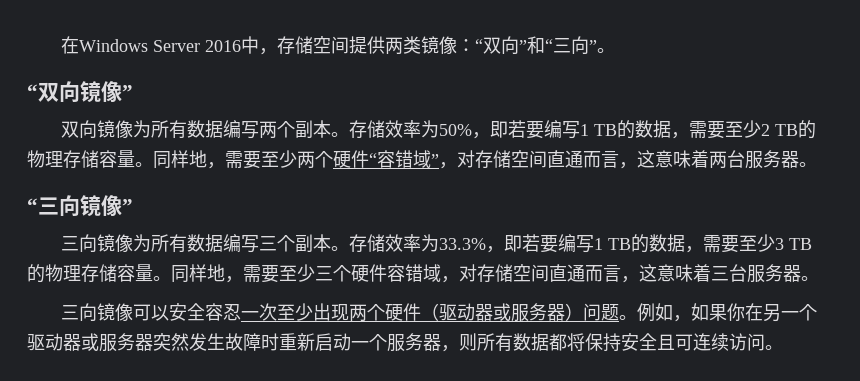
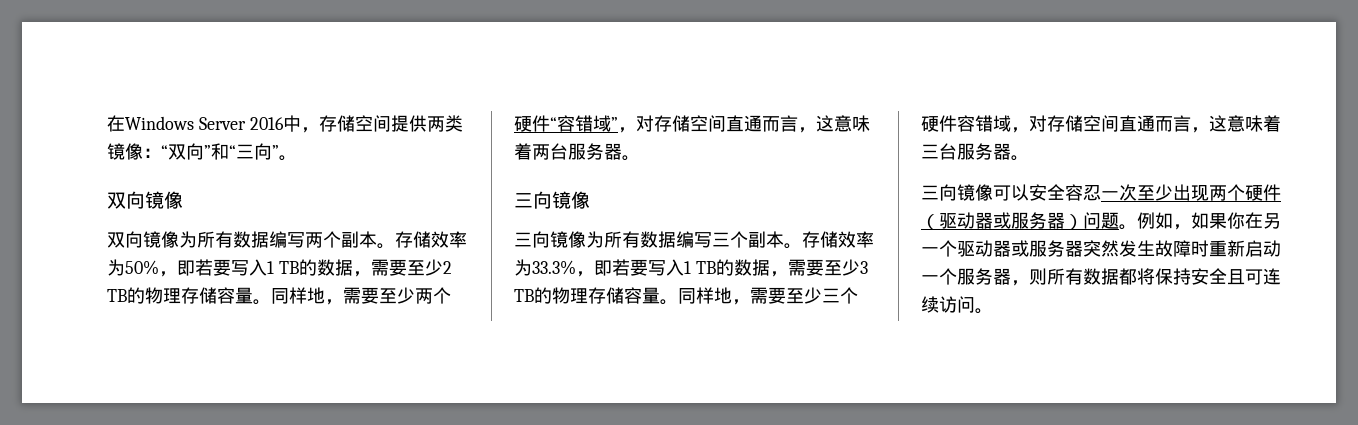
[27,81,133,103] “双向镜像” -> [107,191,183,209] 双向镜像
[543,120,580,139] 编写 -> [231,259,267,276] 写入
[27,195,133,217] “三向镜像” -> [514,191,590,209] 三向镜像
[557,234,594,253] 编写 -> [648,259,684,276] 写入

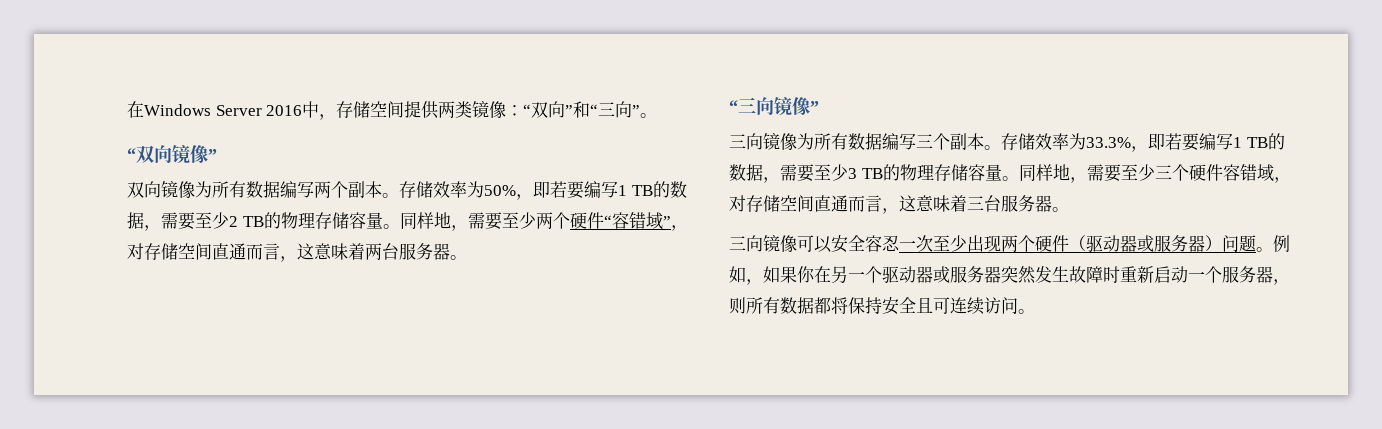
[107,191,183,209] 双向镜像 -> [127,145,217,163] “双向镜像”
[231,259,267,276] 写入 -> [584,181,618,198] 编写
[514,191,590,209] 三向镜像 -> [729,97,819,115] “三向镜像”
[648,259,684,276] 写入 -> [1199,133,1233,150] 编写

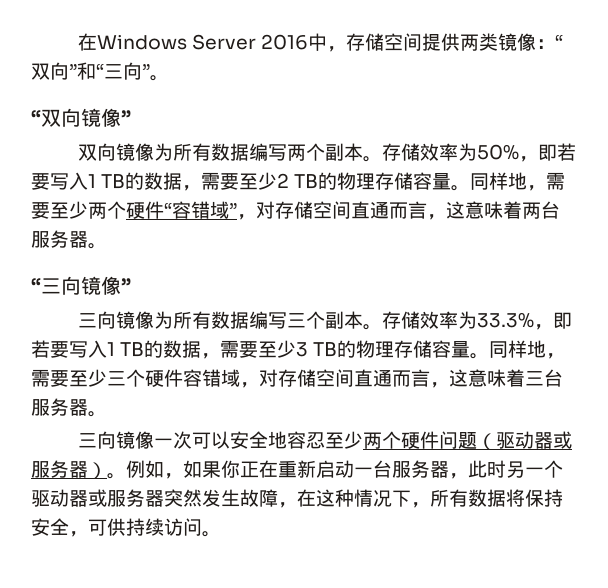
[584,181,618,198] 编写 -> [50,172,88,190] 写入
[1199,133,1233,150] 编写 -> [69,340,107,358] 写入
(797, 244) none -> [153,431,192,449] 一次
[865,235,1069,252] 容忍一次至少出现两个硬件 -> [267,431,477,449] 地容忍至少两个硬件问题
[1222,235,1256,252] 问题 -> (107, 470) none
[814,266,831,283] 在 -> [240,460,506,479] 正在重新启动一台服务器，此时
[1103,266,1290,285] [729,297,831,314] 时重新启动一个服务器，则所有数据都 -> [278,489,506,508] ，在这种情况下，所有数据
[916,297,967,314] 且可连 -> [69,518,145,537] ，可供持

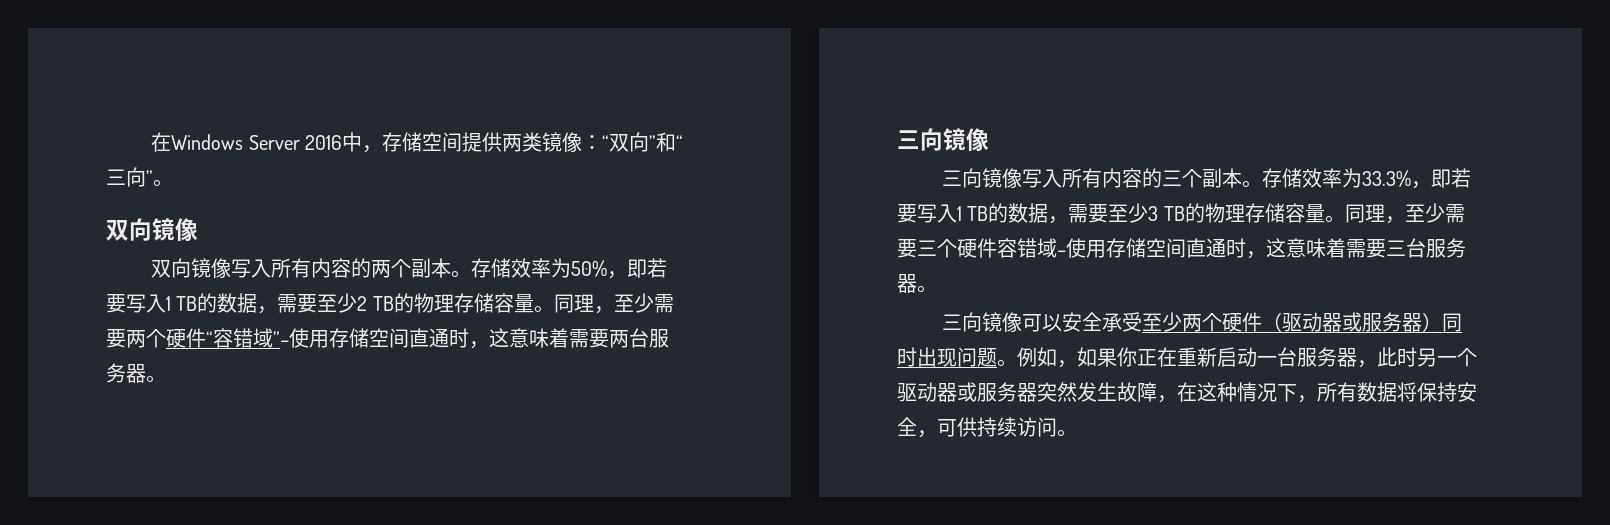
[31,108,131,127] [77,143,287,161] “双向镜像” // 双向镜像为所有数据编写 -> [106,218,198,241] [151,258,372,278] 双向镜像 // 双向镜像写入所有内容的
[489,172,566,191] [31,201,88,219] 样地，需要至少 -> [573,293,674,314] [106,329,126,348] 理，至少需要
[229,201,522,220] ”，对存储空间直通而言，这意味着 -> [273,328,609,349] ”–使用存储空间直通时，这意味着需要
[31,276,131,295] [77,311,287,329] “三向镜像” // 三向镜像为所有数据编写 -> [897,128,989,151] [942,168,1163,188] 三向镜像 // 三向镜像写入所有内容的
[508,340,566,359] [31,369,107,387] 样地，需要至少 -> [1364,203,1465,224] [897,239,917,258] 理，至少需要
[240,369,525,388] ，对存储空间直通而言，这意味着 -> [1057,238,1386,259] –使用存储空间直通时，这意味着需要
[153,431,192,449] 一次 -> (1023, 322) none
[267,431,477,449] 地容忍至少两个硬件问题 -> [1102,312,1263,332] 承受至少两个硬件
(107, 470) none -> [1442,313,1463,332] [897,347,997,367] 同时出现问题

